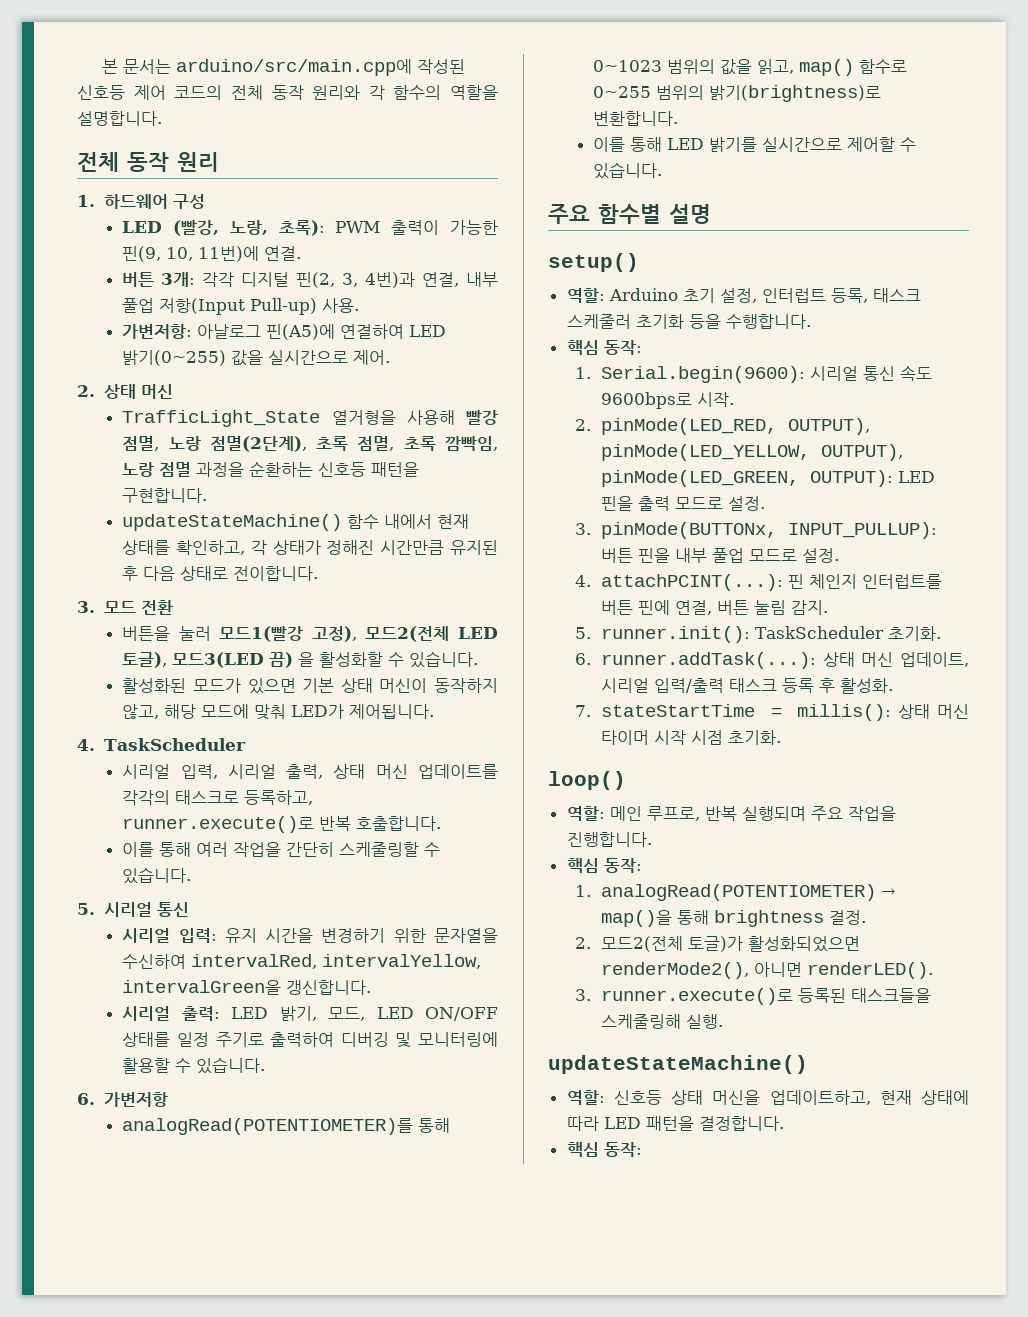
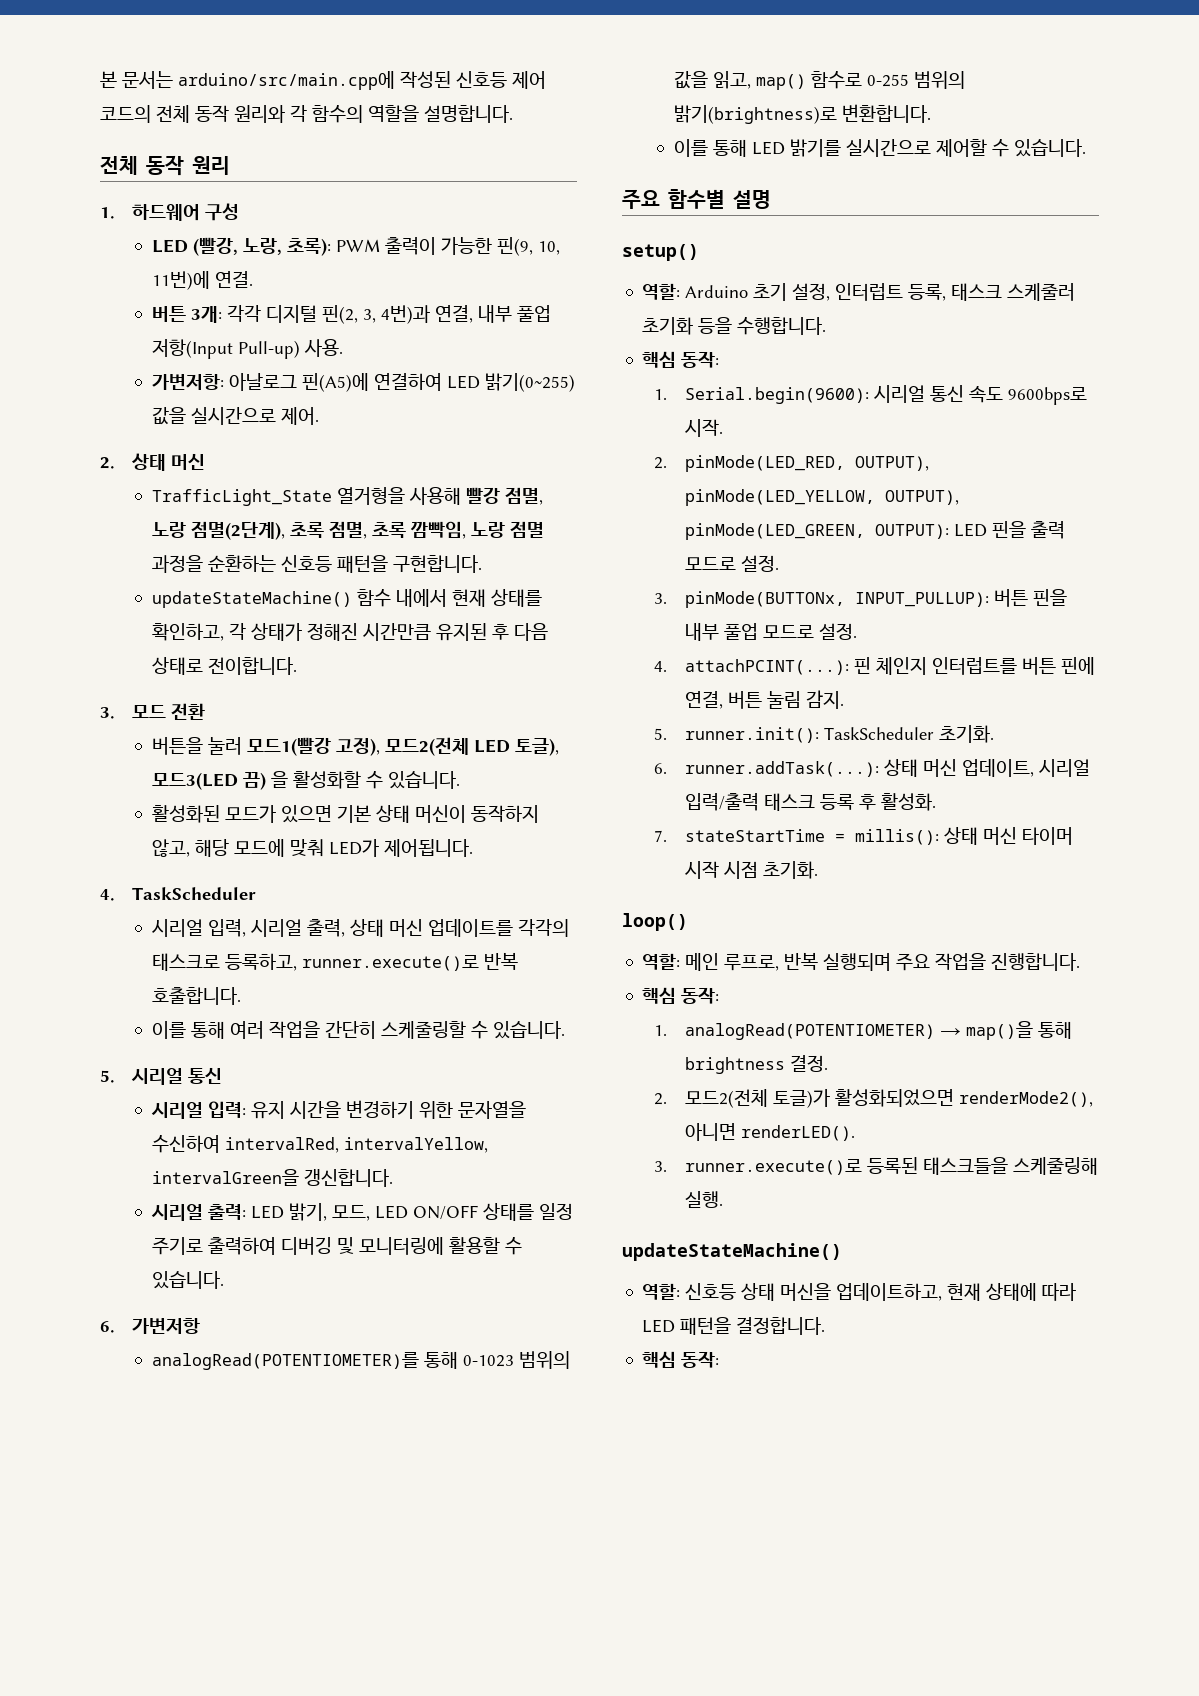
[593,60,663,72] 0~1023 -> [463,1355,515,1367] 0-1023
[593,86,652,98] 0~255 -> [867,74,910,87] 0-255

